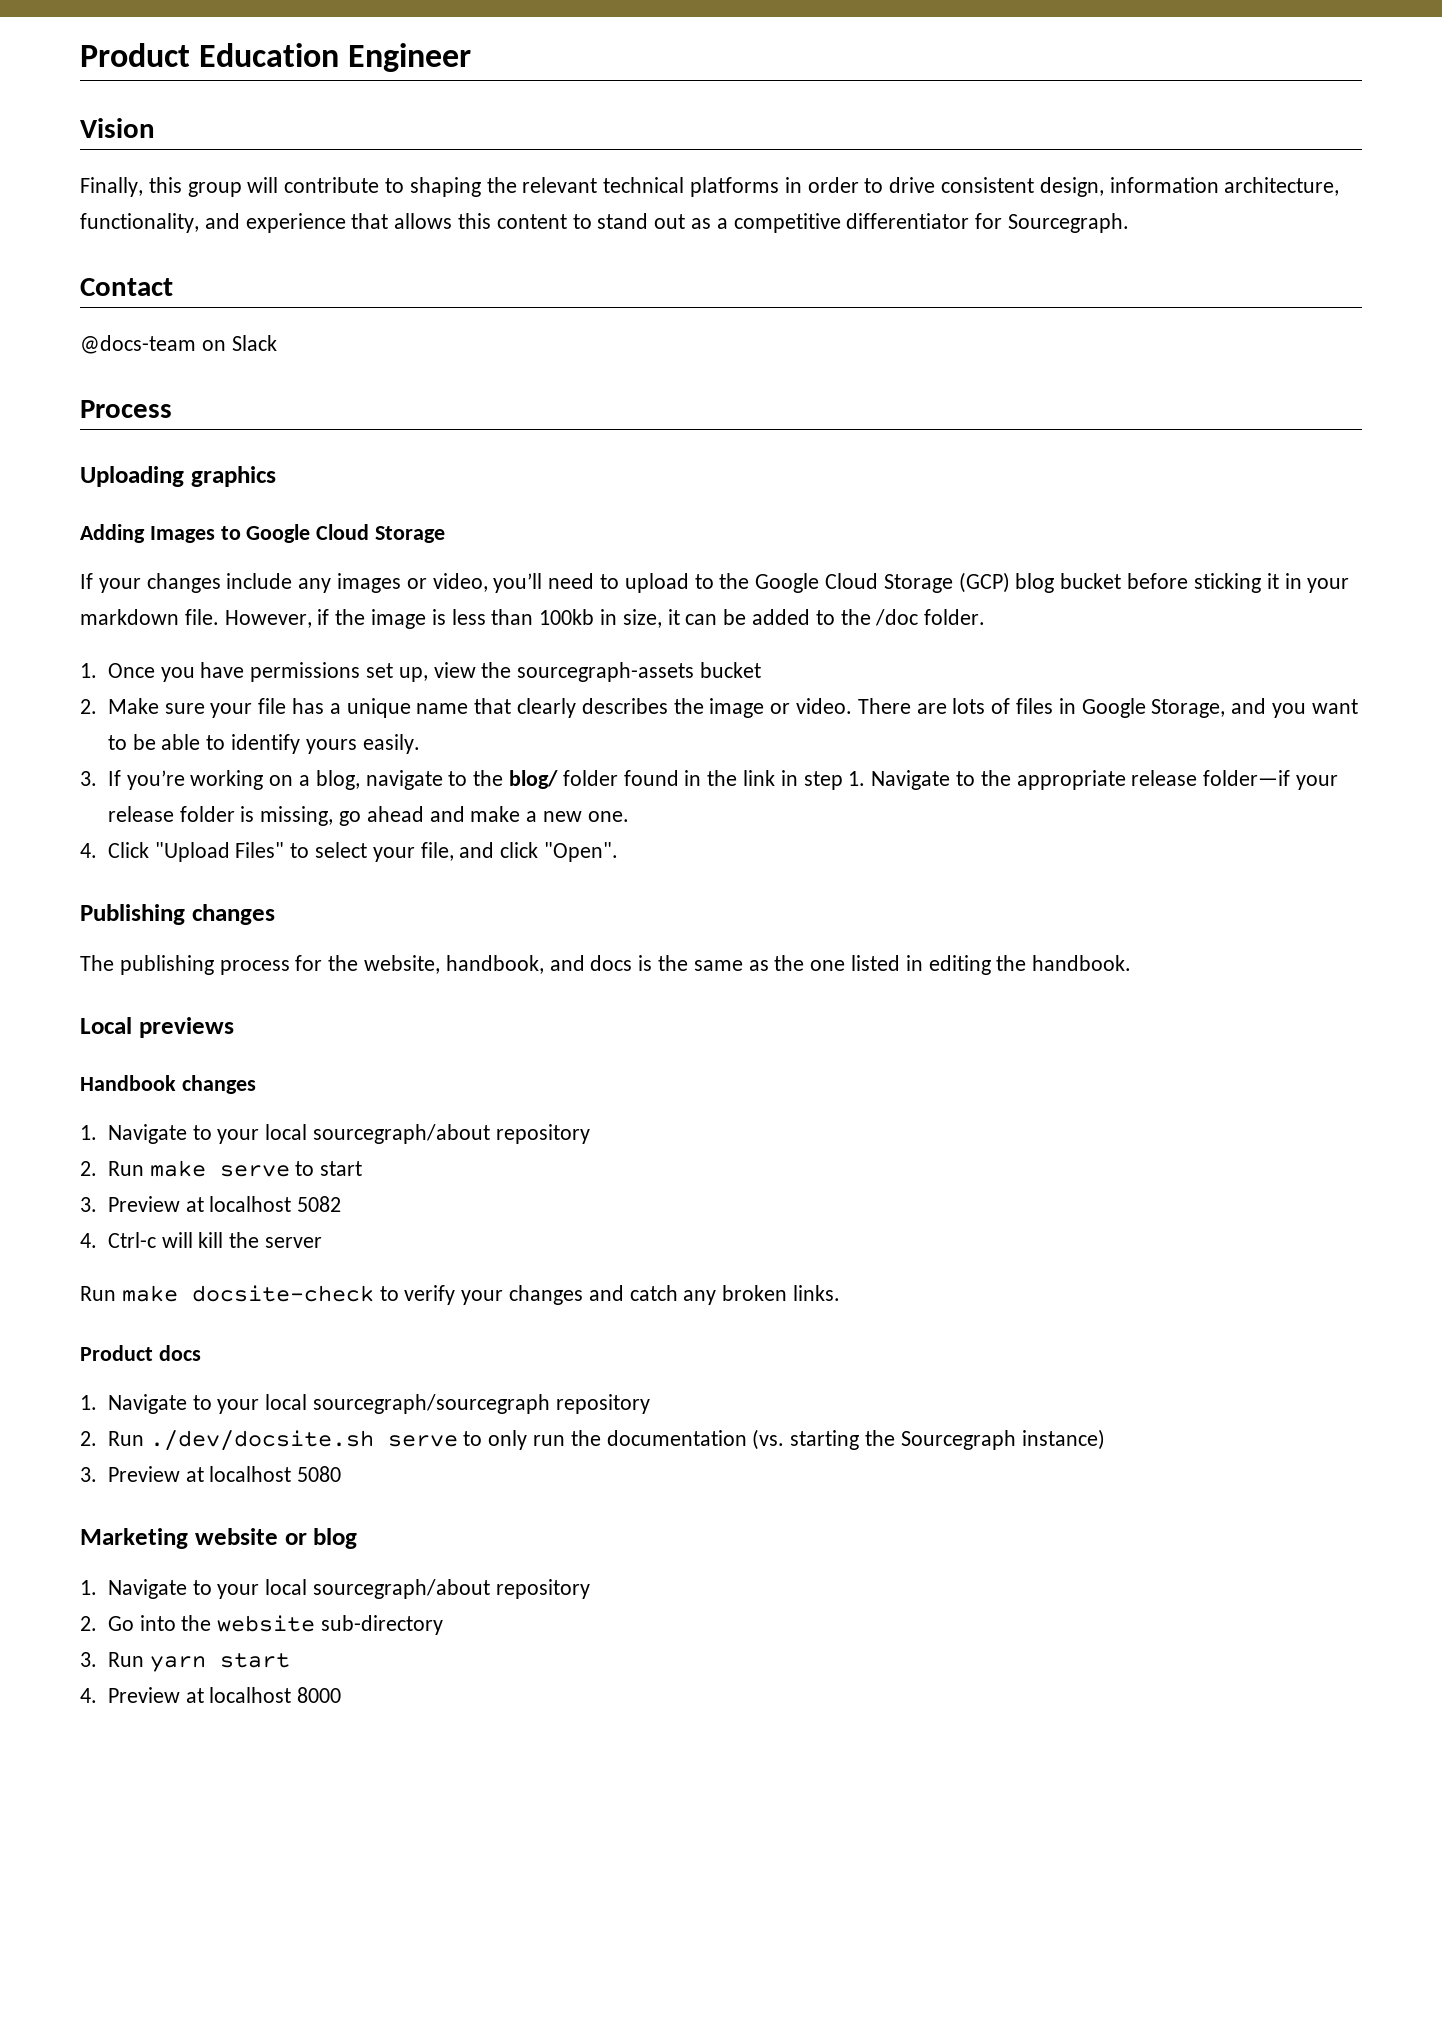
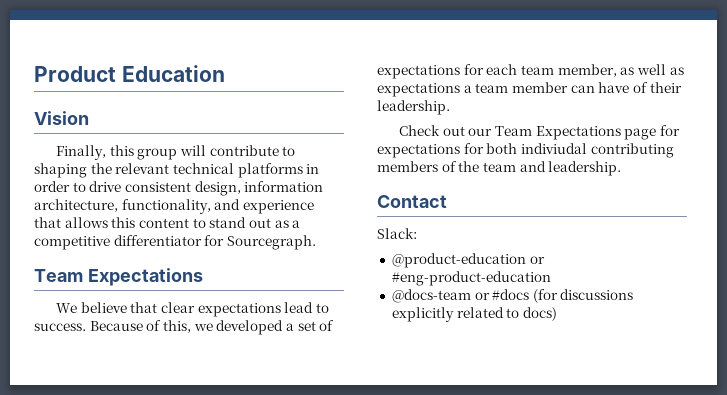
[348,43,472,72] Engineer -> (225, 73) none
[80,278,173,296] [80,335,277,354] [80,400,172,418] [80,466,276,487] [80,524,446,543] [80,572,1350,593] [80,609,986,629] [80,662,761,682] [80,698,1358,718] [107,734,420,754] [80,770,1339,790] [107,806,629,826] [80,842,618,862] [80,904,275,925] [80,955,1132,975] [80,1017,234,1038] [80,1075,256,1094] [80,1124,590,1144] [80,1160,363,1177] [80,1196,342,1212] [80,1232,322,1248] [80,1285,841,1305] [80,1345,201,1361] [80,1394,650,1414] [80,1429,1105,1451] [80,1466,342,1482] [80,1528,358,1549] [80,1579,590,1599] [80,1615,443,1635] [80,1652,290,1672] [80,1687,342,1703] Contact // @docs-team on Slack // Process // Uploading graphics // Adding Images to Google Cloud Storage // If your changes include any images or video, you’ll need to upload to the Google Cloud Storage (GCP) blog bucket before sticking it in your markdown file. However, if the image is less than 100kb in size, it can be added to the /doc folder. // 1. Once you have permissions set up, view the sourcegraph-assets bucket // 2. Make sure your file has a unique name that clearly describes the image or video. There are lots of files in Google Storage, and you want to be able to identify yours easily. // 3. If you’re working on a blog, navigate to the blog/ folder found in the link in step 1. Navigate to the appropriate release folder—if your release folder is missing, go ahead and make a new one. // 4. Click "Upload Files" to select your file, and click "Open". // Publishing changes // The publishing process for the website, handbook, and docs is the same as the one listed in editing the handbook. // Local previews // Handbook changes // 1. Navigate to your local sourcegraph/about repository // 2. Run make serve to start // 3. Preview at localhost 5082 // 4. Ctrl-c will kill the server // Run make docsite-check to verify your changes and catch any broken links. // Product docs // 1. Navigate to your local sourcegraph/sourcegraph repository // 2. Run ./dev/docsite.sh serve to only run the documentation (vs. starting the Sourcegraph instance) // 3. Preview at localhost 5080 // Marketing website or blog // 1. Navigate to your local sourcegraph/about repository // 2. Go into the website sub-directory // 3. Run yarn start // 4. Preview at localhost 8000 -> [34,268,203,286] [56,302,329,317] [34,320,335,335] [377,64,684,79] [377,82,682,97] [377,100,450,115] [399,125,680,140] [377,143,674,158] [377,161,622,176] [377,195,447,208] [377,228,417,239] [391,253,545,268] [391,271,551,286] [391,289,634,303] [391,307,557,322] Team Expectations // We believe that clear expectations lead to success. Because of this, we developed a set of expectations for each team member, as well as expectations a team member can have of their leadership. // Check out our Team Expectations page for expectations for both indiviudal contributing members of the team and leadership. // Contact // Slack: // @product-education or #eng-product-education // @docs-team or #docs (for discussions explicitly related to docs)

